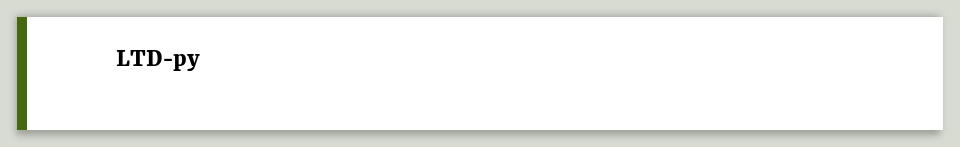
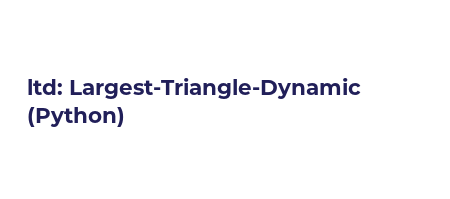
[116,50,200,71] LTD-py -> [27,78,361,99] [27,107,125,127] ltd: Largest-Triangle-Dynamic (Python)

